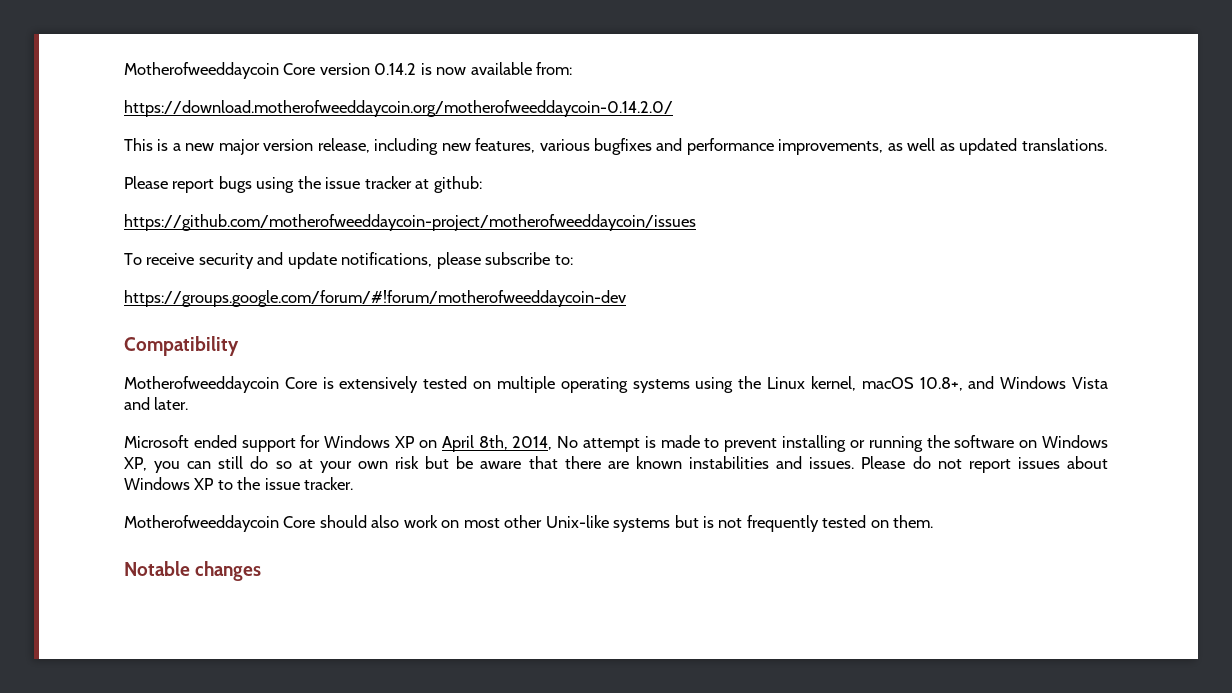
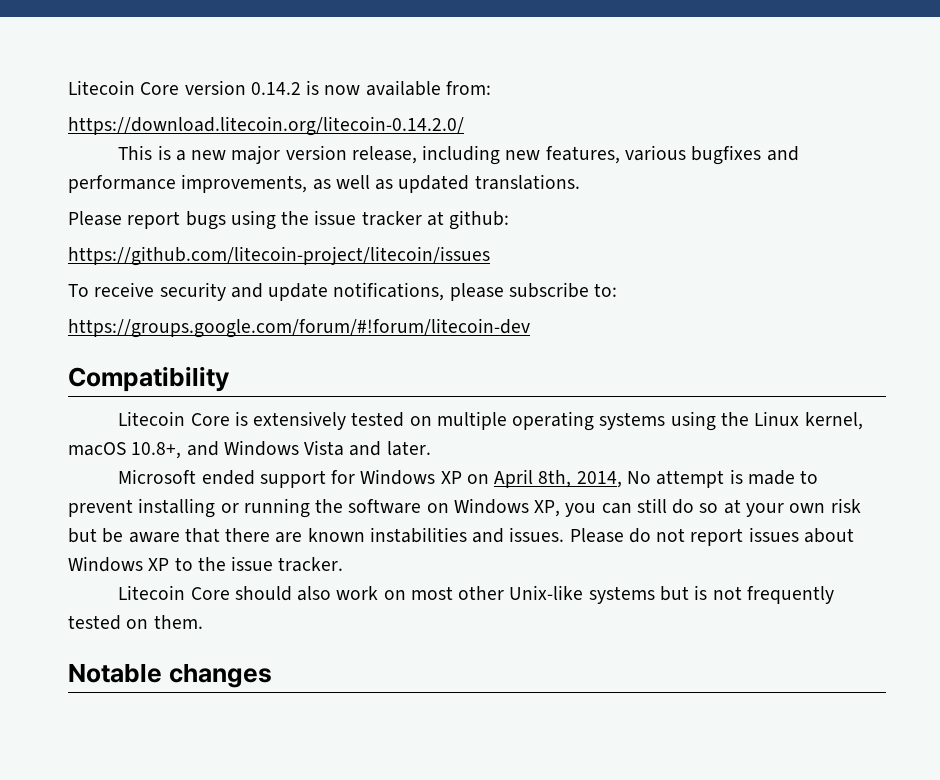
[124,62,279,79] Motherofweeddaycoin -> [68,80,135,95] Litecoin
[124,100,673,117] https://download.motherofweeddaycoin.org/motherofweeddaycoin-0.14.2.0/ -> [68,116,464,136] https://download.litecoin.org/litecoin-0.14.2.0/
[124,214,696,231] https://github.com/motherofweeddaycoin-project/motherofweeddaycoin/issues -> [68,246,490,266] https://github.com/litecoin-project/litecoin/issues
[124,290,626,307] https://groups.google.com/forum/#!forum/motherofweeddaycoin-dev -> [68,318,530,338] https://groups.google.com/forum/#!forum/litecoin-dev
[124,376,279,393] Motherofweeddaycoin -> [118,411,186,426] Litecoin
[124,515,279,532] Motherofweeddaycoin -> [118,585,186,600] Litecoin

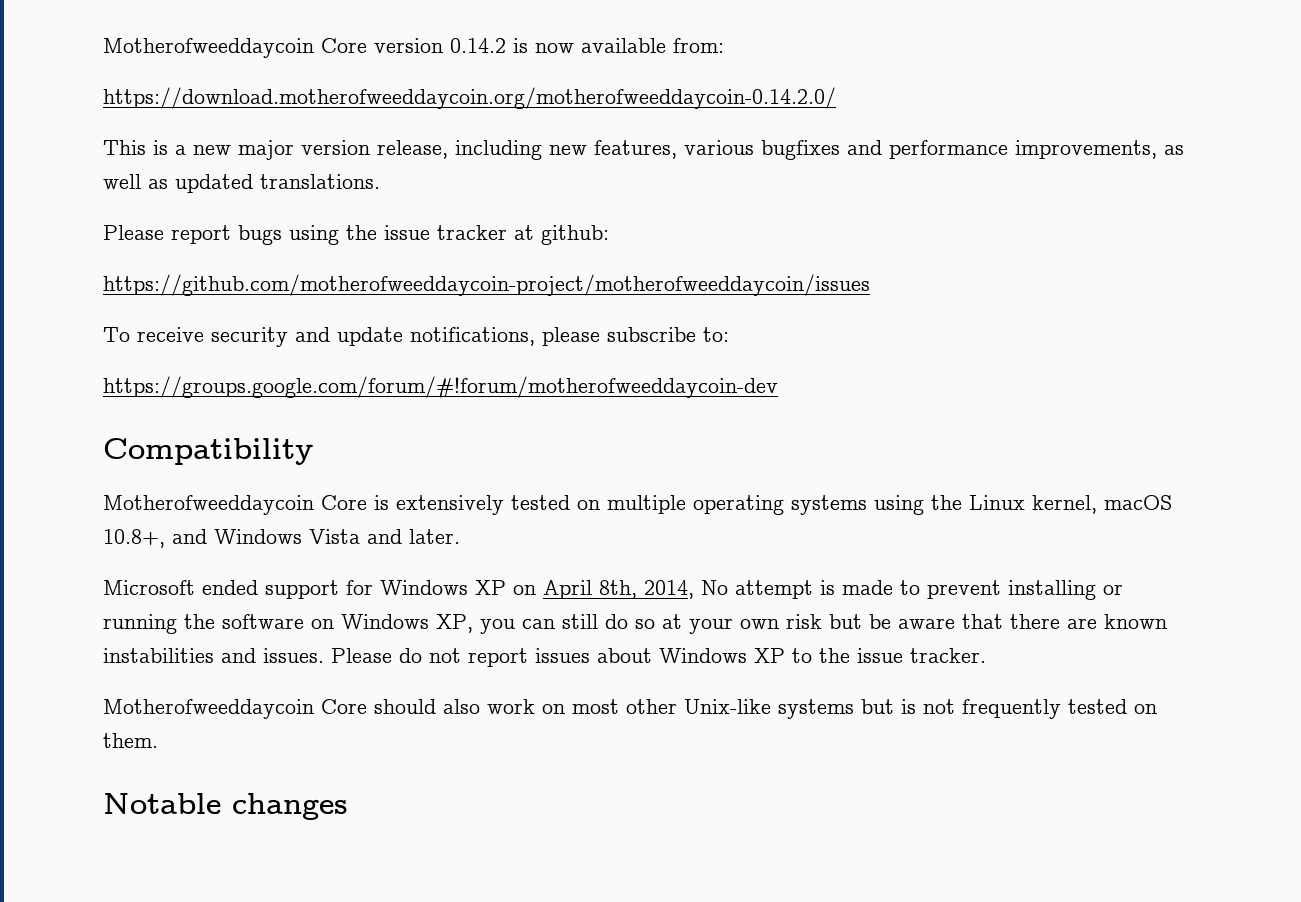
[68,80,135,95] Litecoin -> [103,38,314,58] Motherofweeddaycoin
[68,116,464,136] https://download.litecoin.org/litecoin-0.14.2.0/ -> [103,87,836,109] https://download.motherofweeddaycoin.org/motherofweeddaycoin-0.14.2.0/
[68,246,490,266] https://github.com/litecoin-project/litecoin/issues -> [103,274,870,296] https://github.com/motherofweeddaycoin-project/motherofweeddaycoin/issues
[68,318,530,338] https://groups.google.com/forum/#!forum/litecoin-dev -> [103,376,778,400] https://groups.google.com/forum/#!forum/motherofweeddaycoin-dev
[118,411,186,426] Litecoin -> [103,495,314,515] Motherofweeddaycoin
[118,585,186,600] Litecoin -> [103,699,314,719] Motherofweeddaycoin

